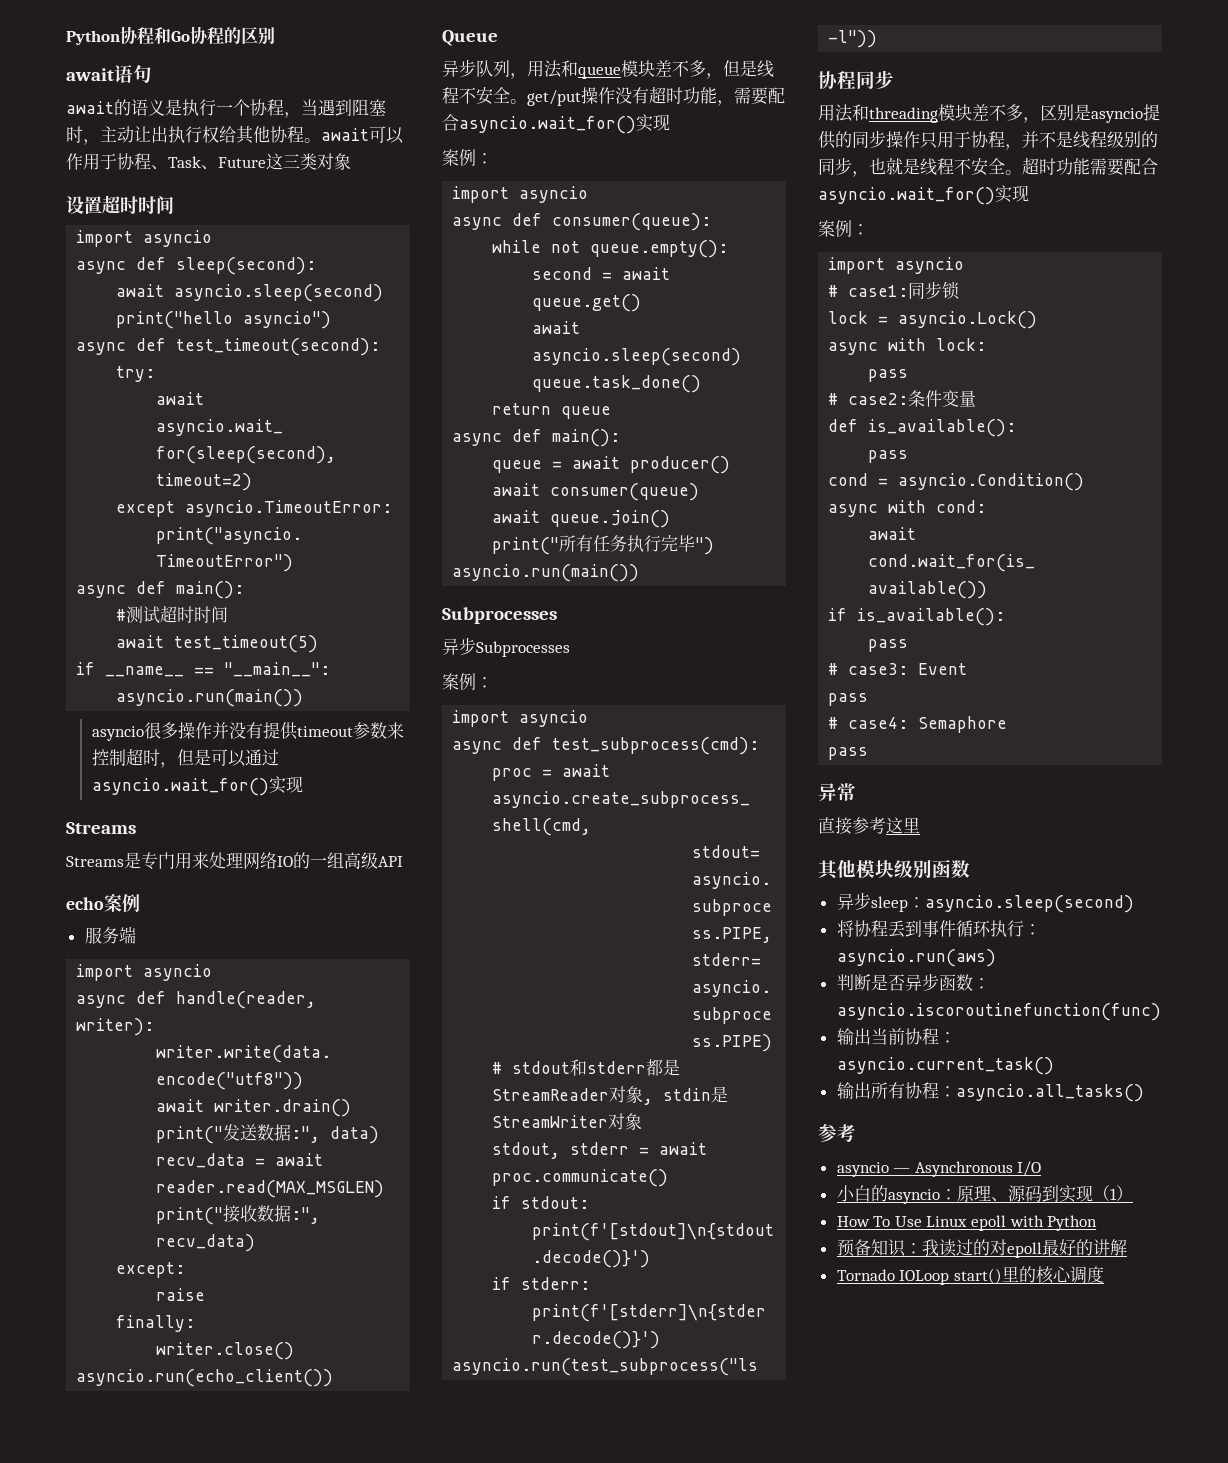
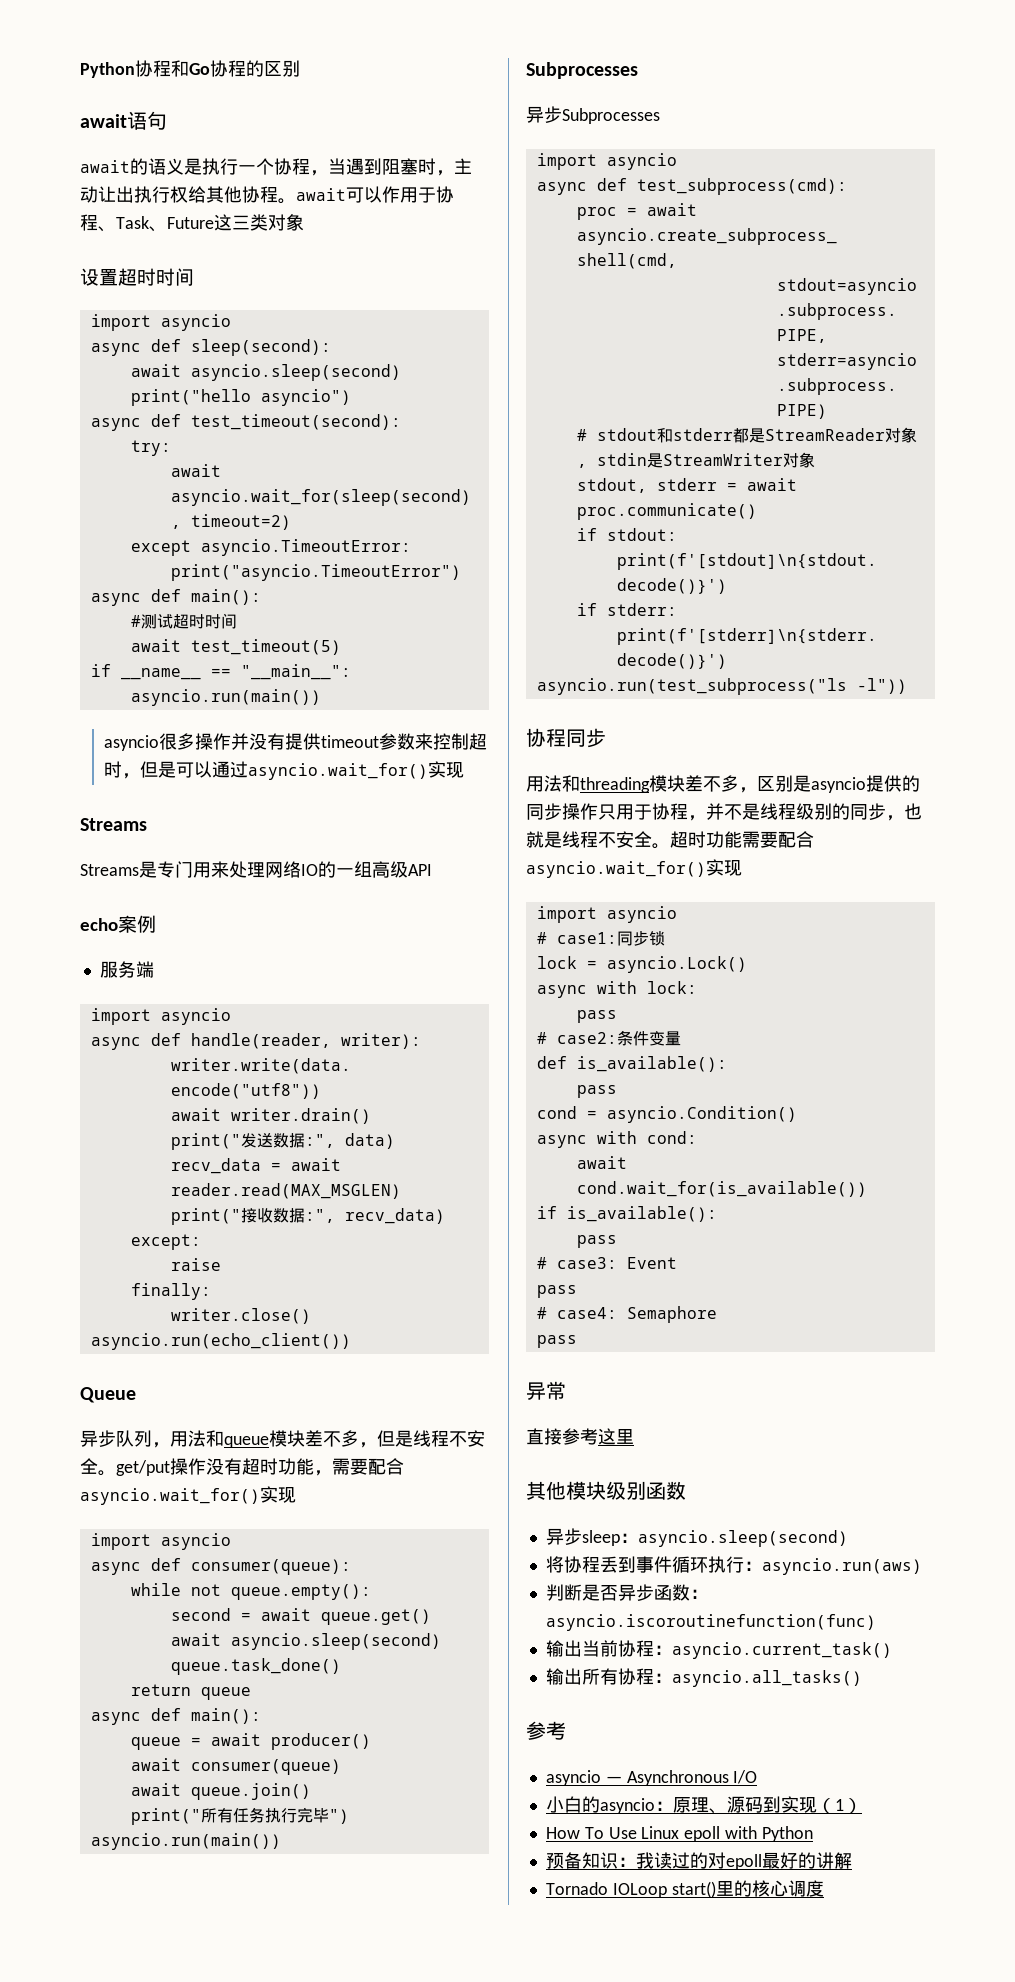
[442,149,493,166] // 案例： -> (296, 1495) none
[442,673,493,690] // 案例： -> (660, 116) none
[818,220,869,237] // 案例： -> (742, 868) none

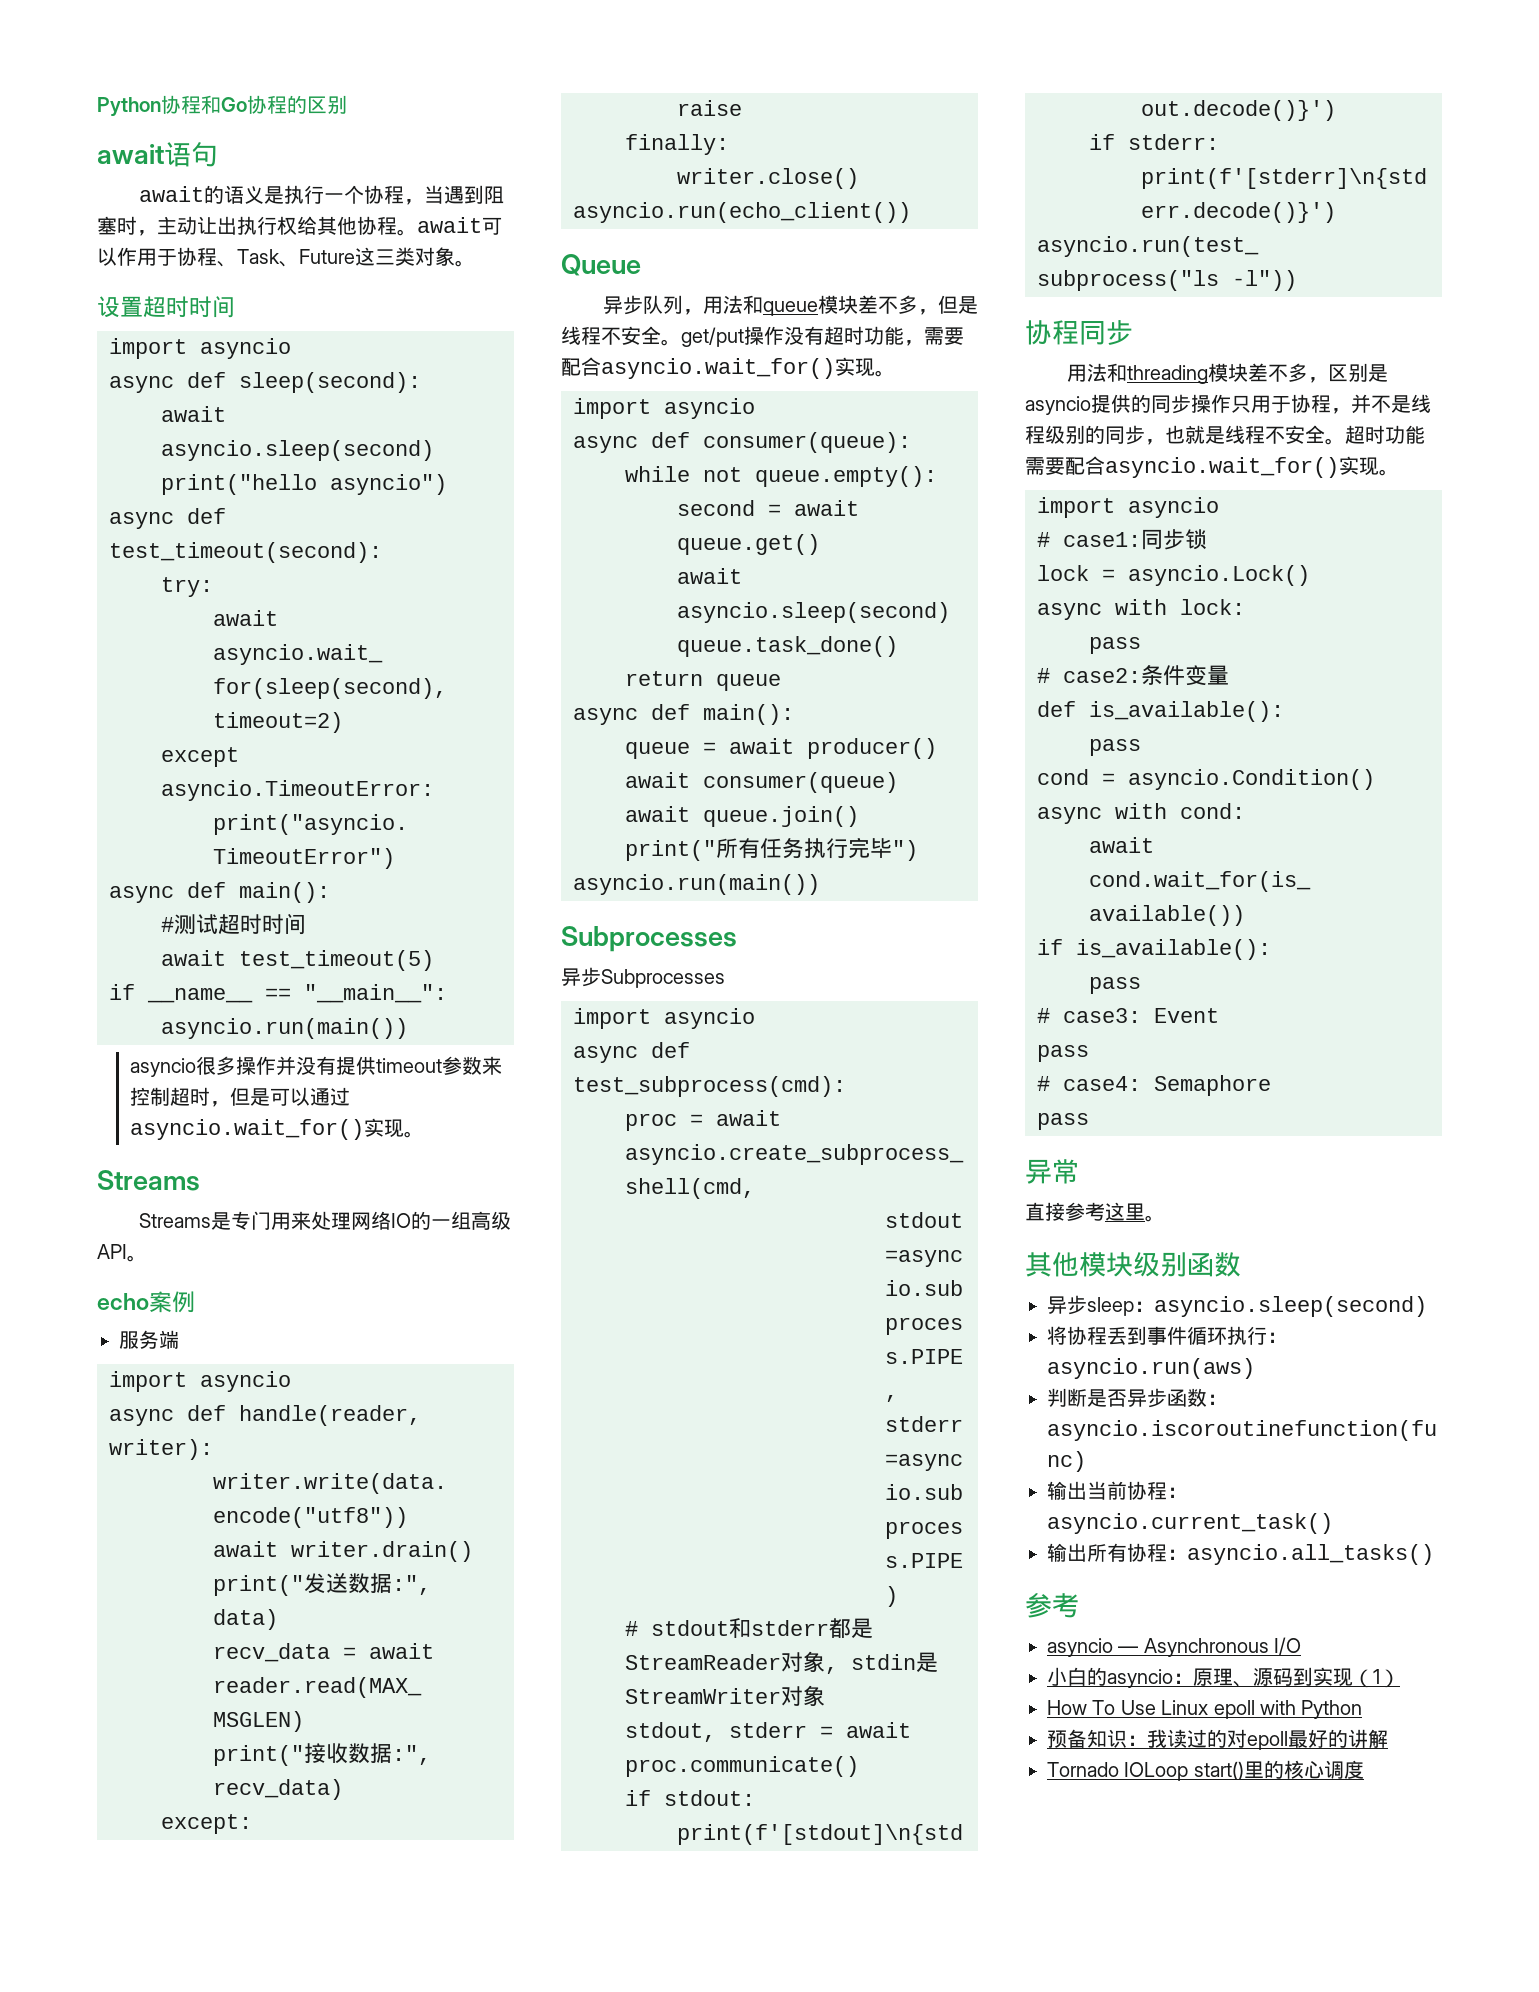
(304, 222) none -> [455,260,475,267] 。
(465, 770) none -> [403,1131,424,1138] 。
(432, 870) none -> [127,1255,147,1262] 。
(296, 1495) none -> [875,370,895,377] 。
(742, 868) none -> [1379,469,1399,476] 。
(634, 1436) none -> [1145,1215,1165,1222] 。

